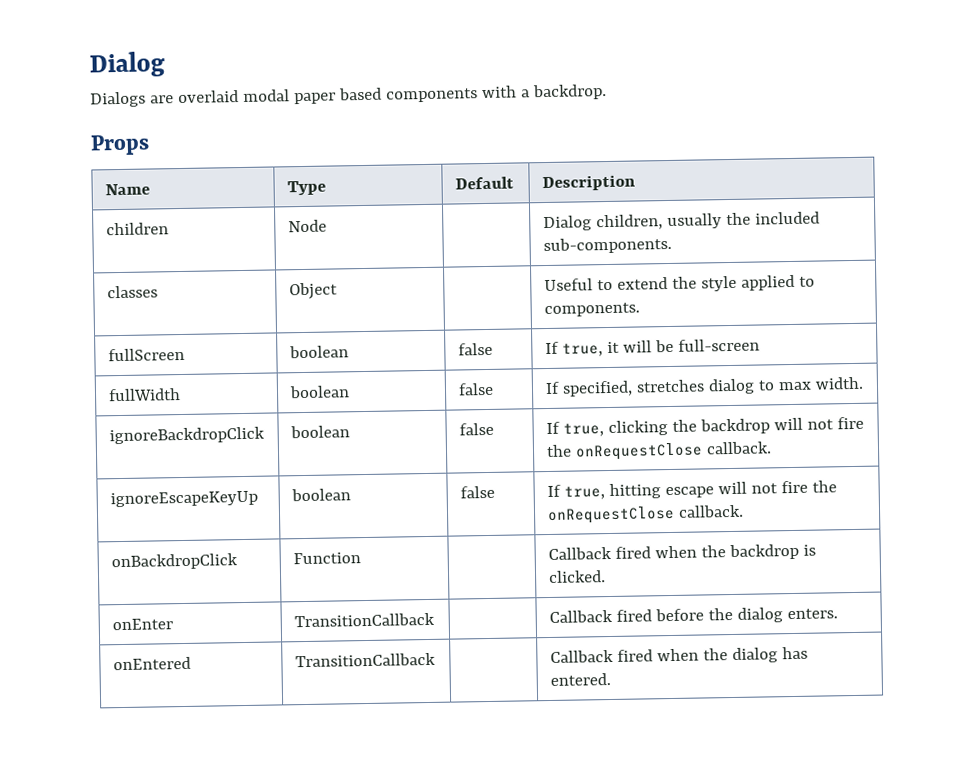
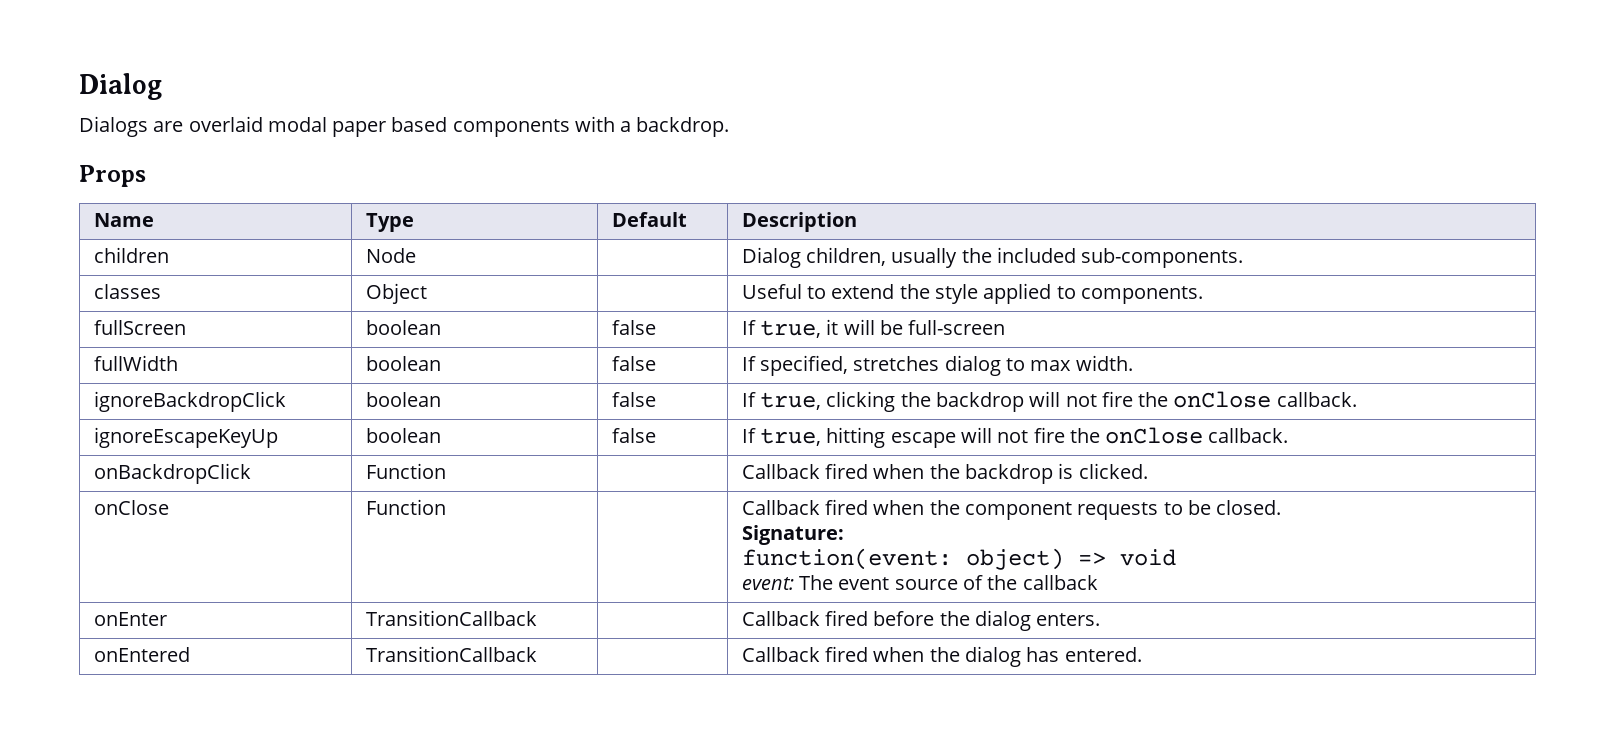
[574,442,703,461] onRequestClose -> [1173,391,1272,408] onClose
[546,505,675,525] onRequestClose -> [1105,427,1204,444] onClose
(606, 577) none -> [93,500,169,515] [365,499,446,515] [741,499,1282,520] [741,525,844,545] [741,548,1176,570] [741,575,1098,590] // onClose | Function | | Callback fired when the component requests to be closed. // Signature: // function(event: object) => void // event: The event source of the callback

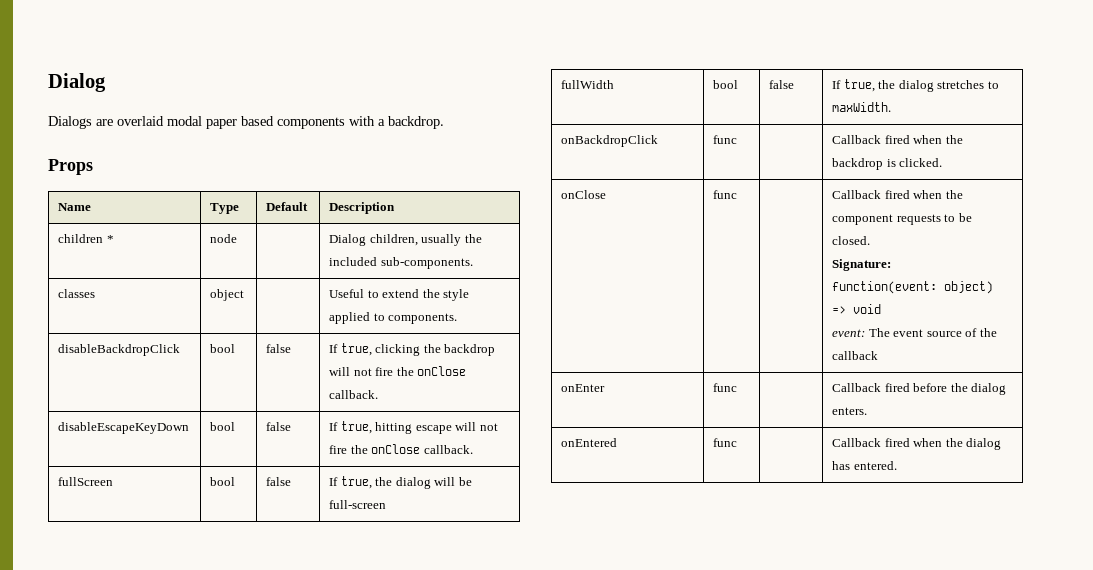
[365,248,416,263] | Node -> [106,235,114,243] [210,234,238,243] * | node
[365,283,427,304] Object -> [210,289,245,301] object
[93,320,186,335] [365,320,441,335] [611,320,656,335] [741,319,1006,338] [93,355,178,371] [365,356,441,371] [611,356,656,371] [741,355,1133,376] [93,391,286,412] [365,392,441,407] fullScreen | boolean | false | If true, it will be full-screen // fullWidth | boolean | false | If specified, stretches dialog to max width. // ignoreBackdropClick | boolean -> [58,344,181,356] [210,344,236,353] disableBackdropClick | bool
[93,427,278,448] [365,428,441,443] ignoreEscapeKeyUp | boolean -> [58,422,190,434] [210,422,236,431] disableEscapeKeyDown | bool
(1289, 435) none -> [58,477,114,486] [210,477,236,486] [266,477,292,486] [329,476,472,489] [329,500,387,509] [561,80,615,89] [713,80,739,89] [769,80,795,89] [832,79,999,92] [832,102,892,112] // fullScreen | bool | false | If true, the dialog will be full-screen // fullWidth | bool | false | If true, the dialog stretches to maxWidth.
[365,463,446,479] Function -> [713,135,738,144] func
[365,499,446,515] Function -> [713,190,738,199] func
[365,610,537,626] TransitionCallback -> [713,383,738,392] func
[365,646,537,662] TransitionCallback -> [713,438,738,447] func

